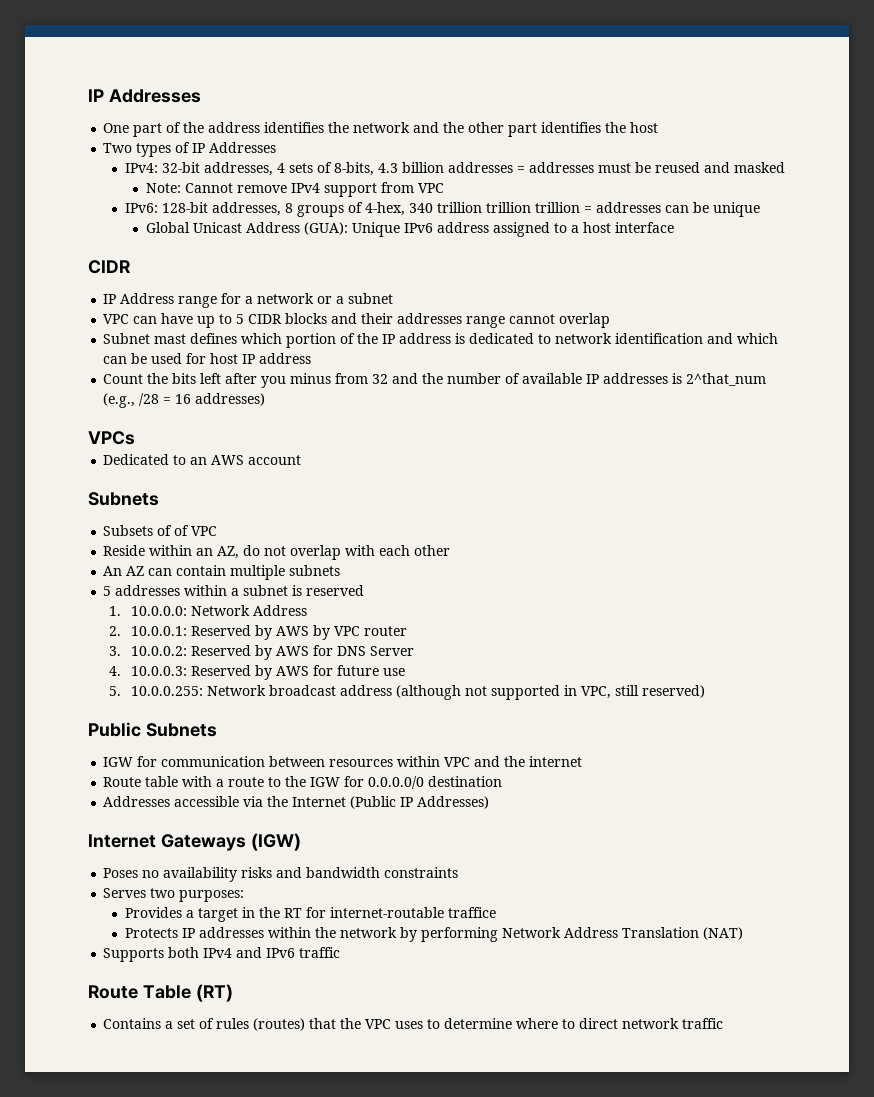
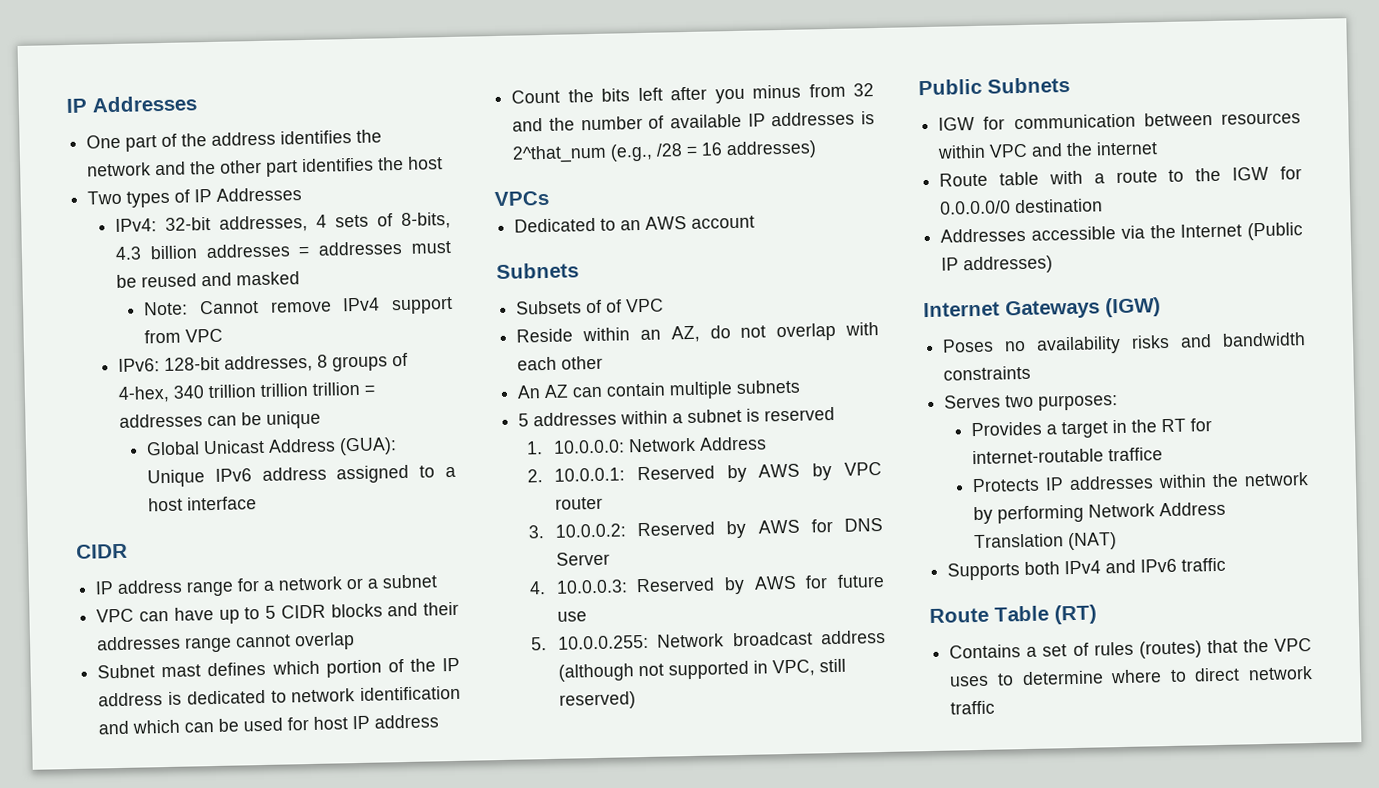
[120,293,175,304] Address -> [117,579,184,595] address
[417,796,490,809] Addresses) -> [963,255,1054,275] addresses)

